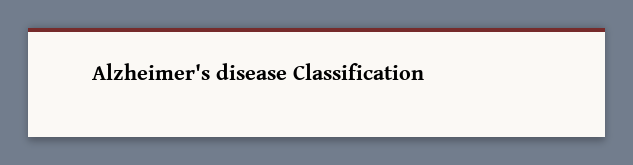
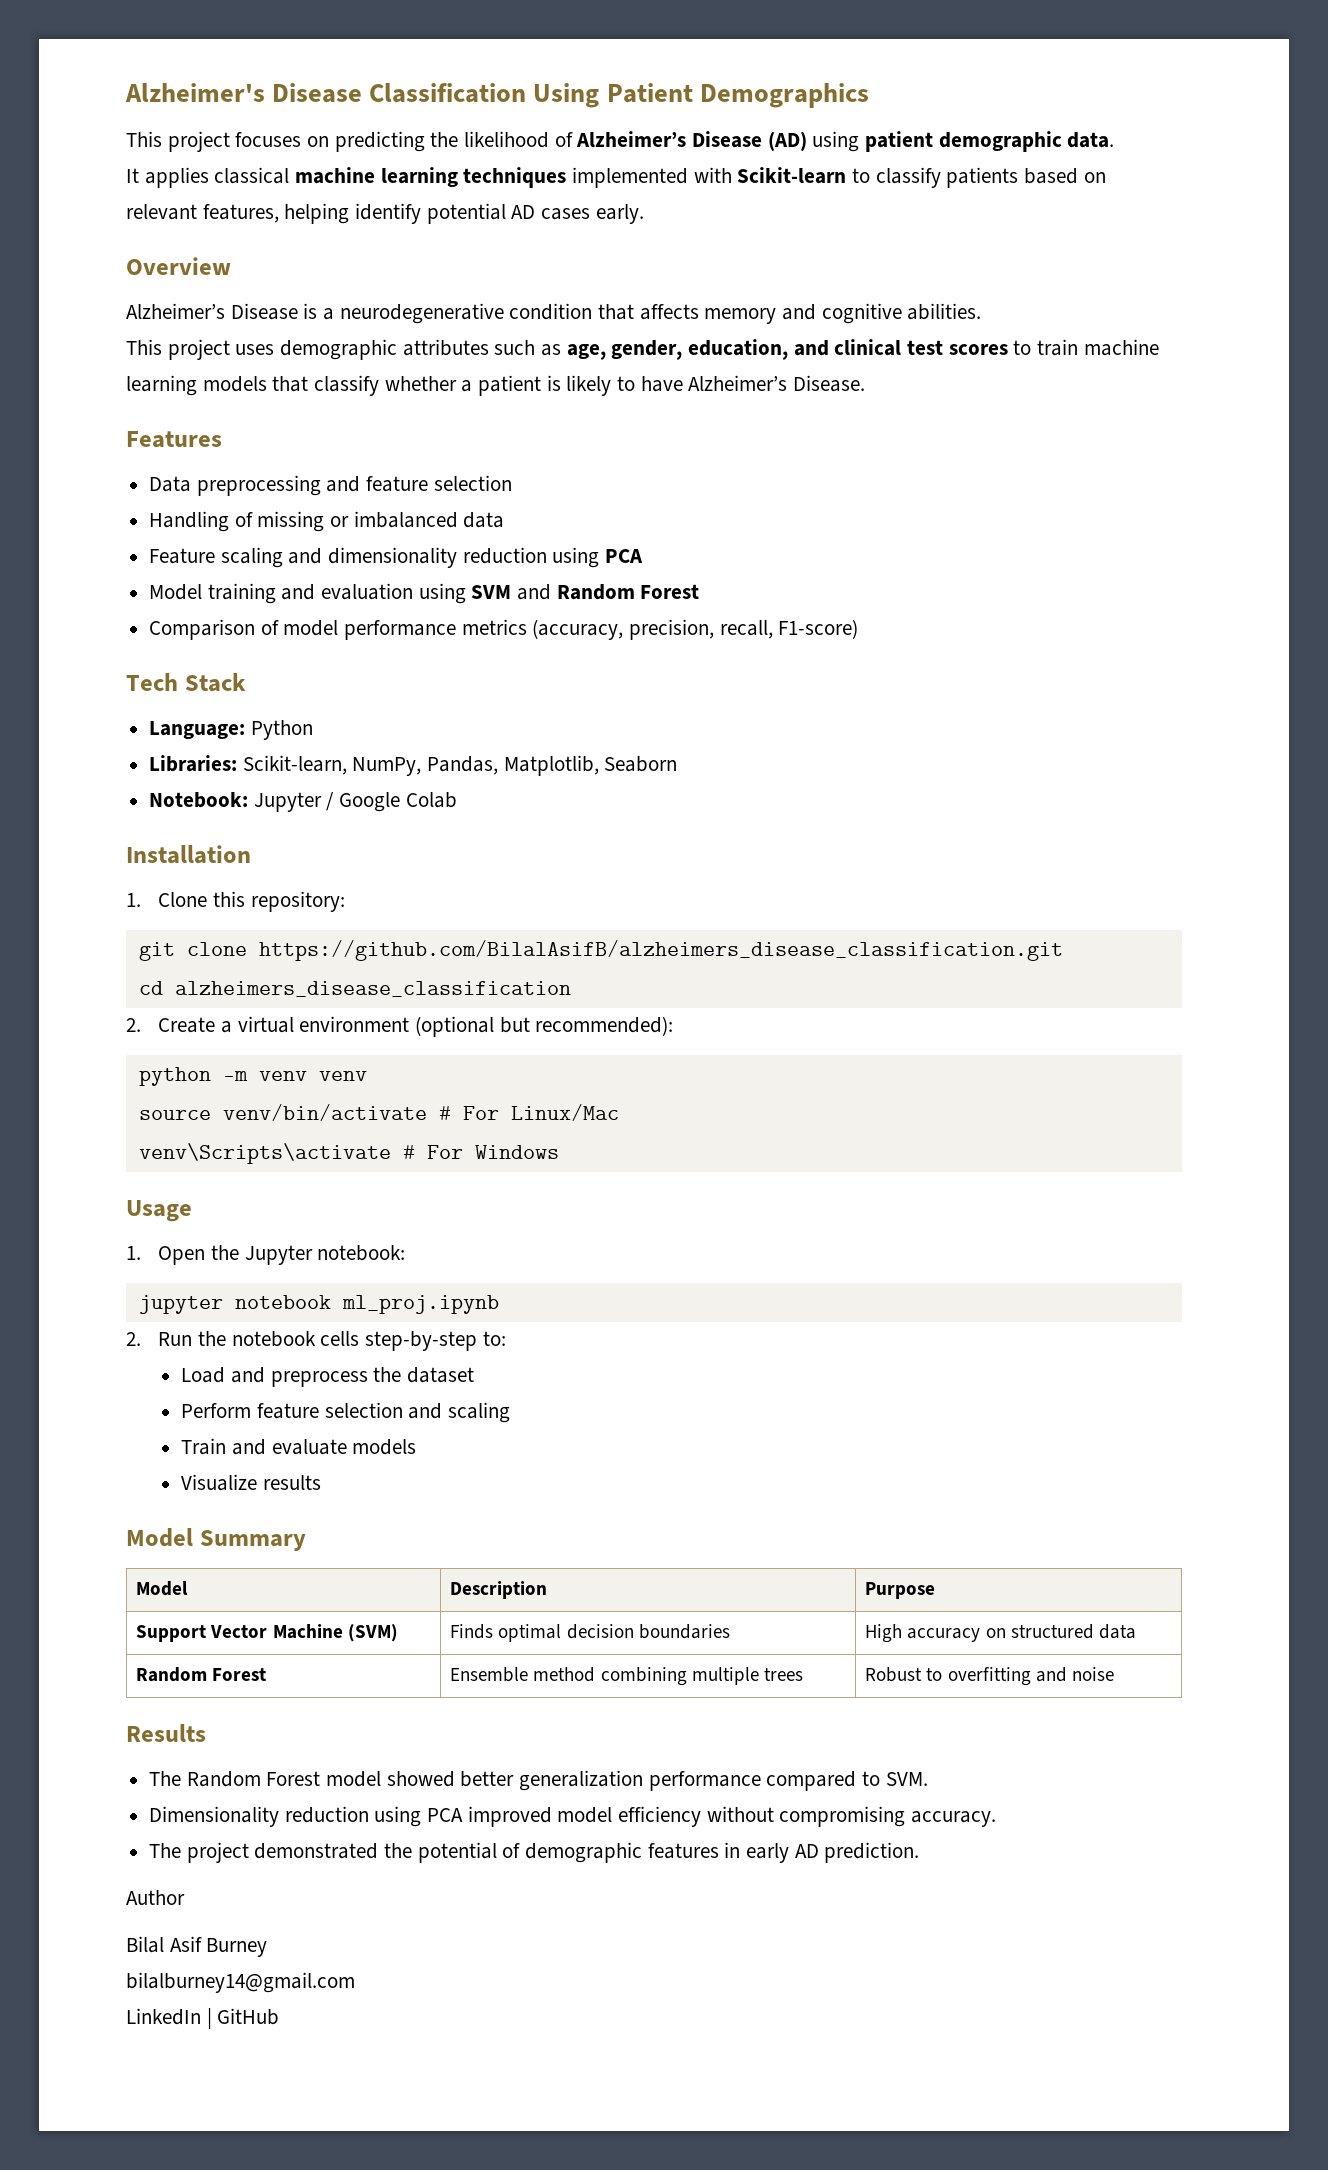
[92,63,424,80] Alzheimer's disease Classification -> [125,83,869,108] [126,131,1115,152] [126,167,1106,188] [126,203,644,224] [126,257,231,275] [126,303,982,324] [126,339,1159,360] [126,375,866,396] [126,431,222,448] [149,475,512,496] [149,511,505,532] [149,547,644,568] [149,583,700,604] [149,619,859,640] [126,673,246,692] [149,720,313,740] [149,755,678,776] [149,792,457,812] [126,845,251,864] [126,891,345,912] [138,940,1063,961] [138,981,571,997] [126,1016,674,1037] [138,1067,367,1086] [138,1104,619,1121] [138,1143,559,1164] [126,1200,192,1222] [126,1245,406,1265] [138,1295,499,1314] [126,1331,506,1351] [181,1367,475,1387] [181,1402,511,1423] [181,1438,417,1455] [181,1474,322,1491] [126,1528,306,1551] [136,1581,189,1596] [450,1581,548,1599] [865,1582,936,1599] [136,1624,398,1642] [450,1624,730,1642] [865,1624,1136,1643] [136,1667,267,1682] [450,1667,803,1686] [865,1667,1114,1686] [126,1724,206,1742] [149,1770,928,1791] [149,1806,997,1827] [149,1842,920,1863] [126,1890,185,1905] [126,1936,268,1957] [126,1972,355,1993] [126,2008,280,2029] Alzheimer's Disease Classification Using Patient Demographics // This project focuses on predicting the likelihood of Alzheimer’s Disease (AD) using patient demographic data. // It applies classical machine learning techniques implemented with Scikit-learn to classify patients based on relevant features, helping identify potential AD cases early. // Overview // Alzheimer’s Disease is a neurodegenerative condition that affects memory and cognitive abilities. // This project uses demographic attributes such as age, gender, education, and clinical test scores to train machine learning models that classify whether a patient is likely to have Alzheimer’s Disease. // Features // Data preprocessing and feature selection // Handling of missing or imbalanced data // Feature scaling and dimensionality reduction using PCA // Model training and evaluation using SVM and Random Forest // Comparison of model performance metrics (accuracy, precision, recall, F1-score) // Tech Stack // Language: Python // Libraries: Scikit-learn, NumPy, Pandas, Matplotlib, Seaborn // Notebook: Jupyter / Google Colab // Installation // 1. Clone this repository: // git clone https://github.com/BilalAsifB/alzheimers_disease_classification.git // cd alzheimers_disease_classification // 2. Create a virtual environment (optional but recommended): // python -m venv venv // source venv/bin/activate # For Linux/Mac // venv\Scripts\activate # For Windows // Usage // 1. Open the Jupyter notebook: // jupyter notebook ml_proj.ipynb // 2. Run the notebook cells step-by-step to: // Load and preprocess the dataset // Perform feature selection and scaling // Train and evaluate models // Visualize results // Model Summary // Model | Description | Purpose // Support Vector Machine (SVM) | Finds optimal decision boundaries | High accuracy on structured data // Random Forest | Ensemble method combining multiple trees | Robust to overfitting and noise // Results // The Random Forest model showed better generalization performance compared to SVM. // Dimensionality reduction using PCA improved model efficiency without compromising accuracy. // The project demonstrated the potential of demographic features in early AD prediction. // Author // Bilal Asif Burney // bilalburney14@gmail.com // LinkedIn | GitHub

